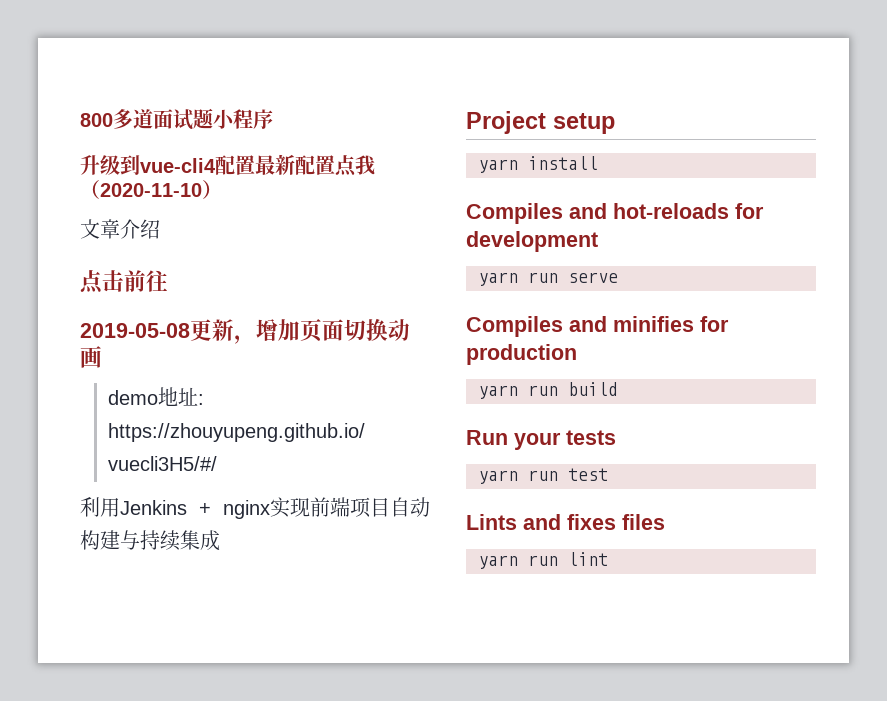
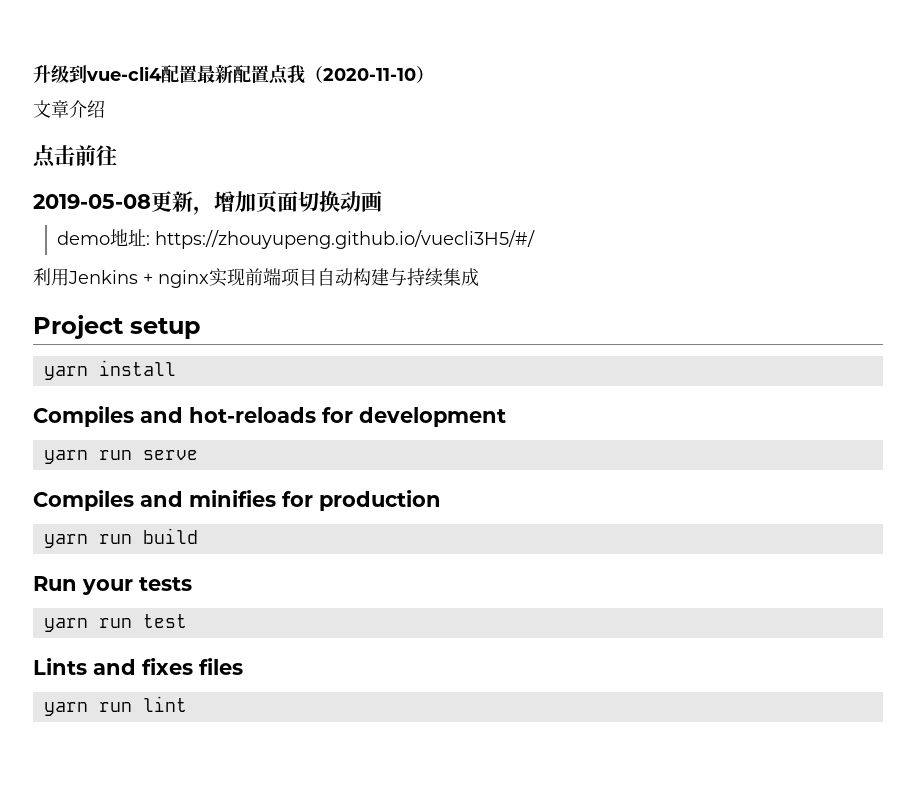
[80,108,273,130] 800多道面试题小程序 // -> (33, 74) none

